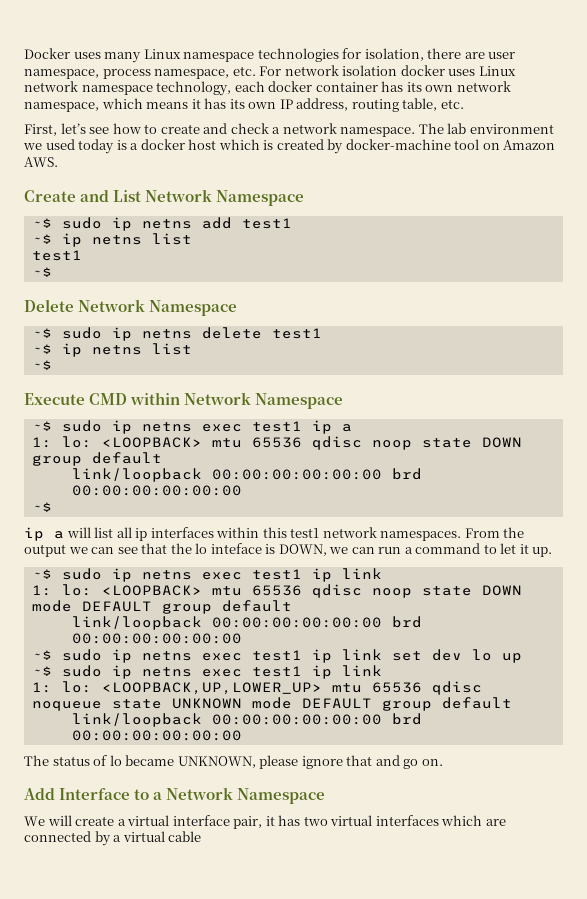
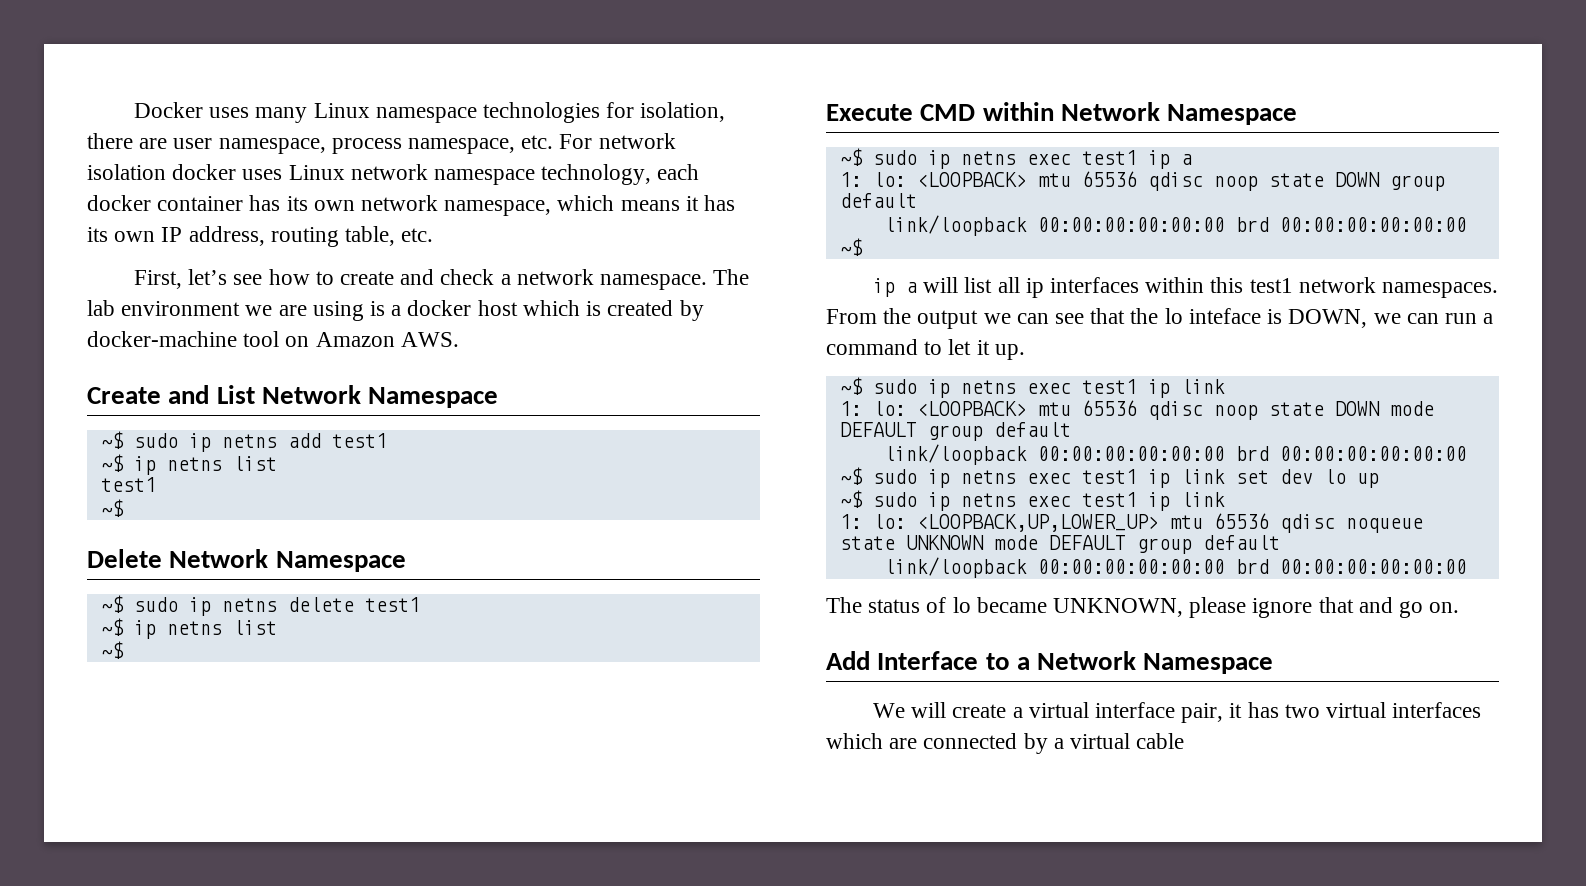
[45,139,115,154] used today -> [278,301,364,321] are using

